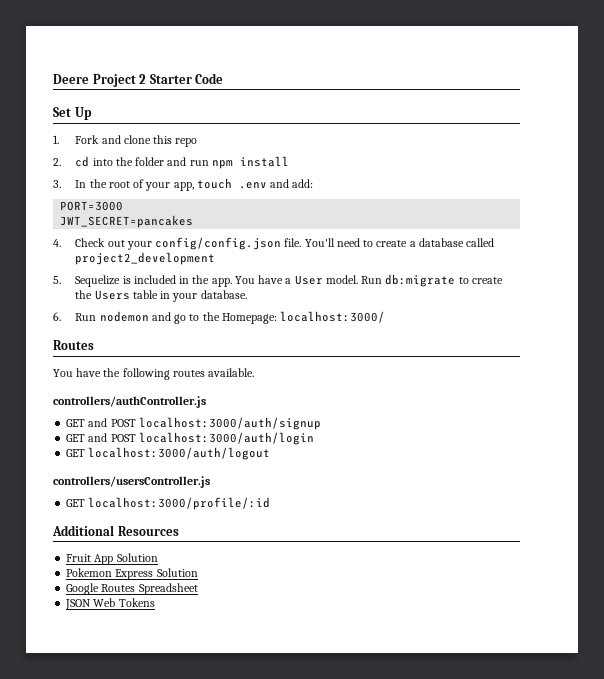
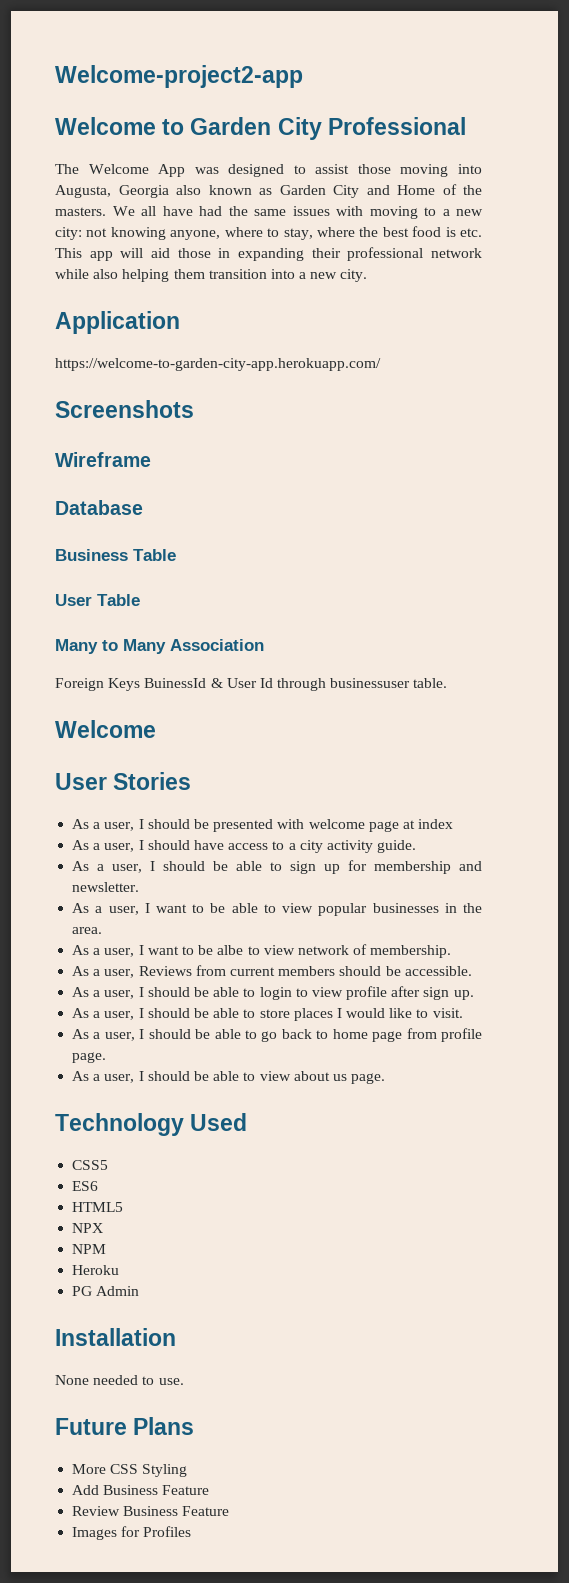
[53,73,224,87] [53,107,92,120] [53,135,198,147] [53,156,289,169] [53,178,314,191] [60,201,124,211] [60,215,194,228] [53,237,495,250] [75,252,216,265] [53,274,503,287] [75,290,247,302] [53,311,386,324] [53,340,94,350] [53,368,255,380] [53,396,206,408] [66,417,321,430] [66,432,314,445] [66,447,271,460] [53,476,210,488] [66,497,271,510] [52,525,179,536] [66,553,158,565] [66,568,198,580] [66,583,198,595] [65,598,155,610] Deere Project 2 Starter Code // Set Up // 1. Fork and clone this repo // 2. cd into the folder and run npm install // 3. In the root of your app, touch .env and add: // PORT=3000 // JWT_SECRET=pancakes // 4. Check out your config/config.json file. You'll need to create a database called project2_development // 5. Sequelize is included in the app. You have a User model. Run db:migrate to create the Users table in your database. // 6. Run nodemon and go to the Homepage: localhost:3000/ // Routes // You have the following routes available. // controllers/authController.js // GET and POST localhost:3000/auth/signup // GET and POST localhost:3000/auth/login // GET localhost:3000/auth/logout // controllers/usersController.js // GET localhost:3000/profile/:id // Additional Resources // Fruit App Solution // Pokemon Express Solution // Google Routes Spreadsheet // JSON Web Tokens -> [55,65,303,88] [55,117,466,140] [55,164,482,177] [55,184,482,198] [55,206,483,219] [55,226,483,240] [55,247,482,261] [55,269,368,282] [55,311,180,334] [55,358,381,371] [55,400,194,418] [55,452,151,467] [55,500,143,515] [55,549,176,561] [55,594,140,606] [55,639,264,654] [55,678,448,691] [55,720,156,738] [55,772,192,790] [72,819,454,832] [72,840,417,853] [72,860,482,874] [72,882,140,892] [72,903,482,916] [72,927,103,934] [72,944,452,958] [72,965,472,978] [72,986,474,1000] [72,1008,463,1021] [72,1028,483,1042] [72,1052,107,1063] [72,1071,386,1084] [55,1113,248,1136] [72,1160,109,1170] [72,1181,99,1191] [72,1202,124,1212] [72,1223,104,1233] [72,1244,107,1254] [72,1265,120,1275] [72,1286,140,1296] [55,1328,176,1346] [55,1375,184,1385] [55,1417,195,1435] [72,1464,188,1477] [72,1485,210,1495] [72,1506,230,1516] [72,1526,192,1540] Welcome-project2-app // Welcome to Garden City Professional // The Welcome App was designed to assist those moving into Augusta, Georgia also known as Garden City and Home of the masters. We all have had the same issues with moving to a new city: not knowing anyone, where to stay, where the best food is etc. This app will aid those in expanding their professional network while also helping them transition into a new city. // Application // https://welcome-to-garden-city-app.herokuapp.com/ // Screenshots // Wireframe // Database // Business Table // User Table // Many to Many Association // Foreign Keys BuinessId & User Id through businessuser table. // Welcome // User Stories // As a user, I should be presented with welcome page at index // As a user, I should have access to a city activity guide. // As a user, I should be able to sign up for membership and newsletter. // As a user, I want to be able to view popular businesses in the area. // As a user, I want to be albe to view network of membership. // As a user, Reviews from current members should be accessible. // As a user, I should be able to login to view profile after sign up. // As a user, I should be able to store places I would like to visit. // As a user, I should be able to go back to home page from profile page. // As a user, I should be able to view about us page. // Technology Used // CSS5 // ES6 // HTML5 // NPX // NPM // Heroku // PG Admin // Installation // None needed to use. // Future Plans // More CSS Styling // Add Business Feature // Review Business Feature // Images for Profiles

